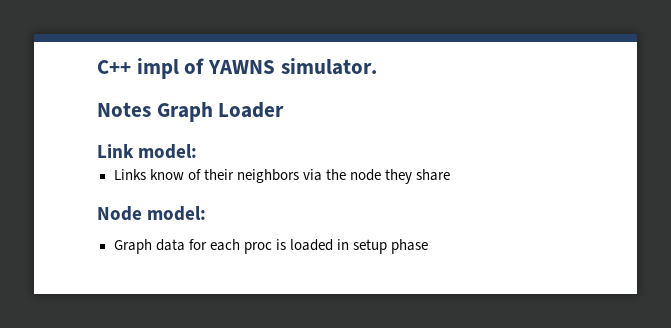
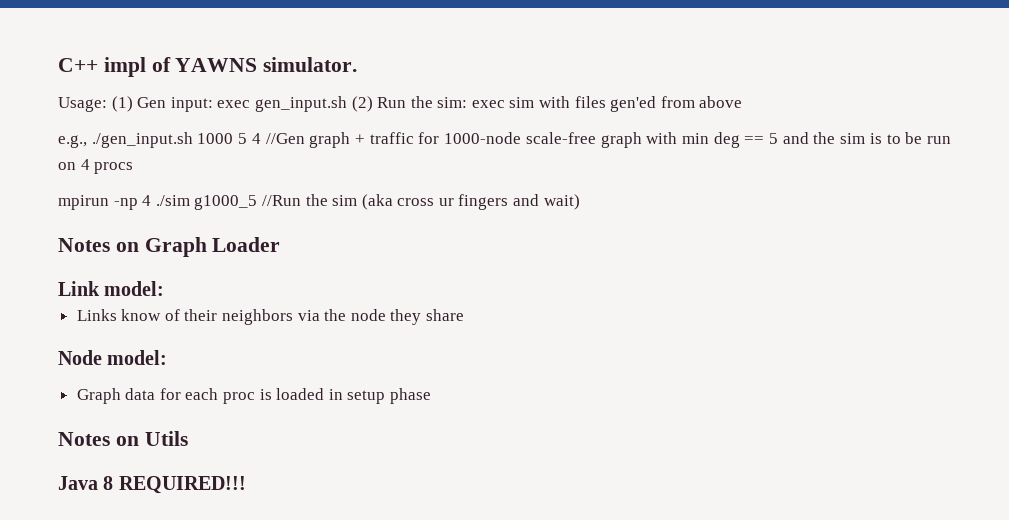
[97,102,151,117] // Notes -> [58,96,743,112] [58,132,952,148] [58,159,134,174] [58,194,580,210] [58,238,139,252] // Usage: (1) Gen input: exec gen_input.sh (2) Run the sim: exec sim with files gen'ed from above // e.g., ./gen_input.sh 1000 5 4 //Gen graph + traffic for 1000-node scale-free graph with min deg == 5 and the sim is to be run on 4 procs // mpirun -np 4 ./sim g1000_5 //Run the sim (aka cross ur fingers and wait) // Notes on
(428, 246) none -> [58,431,188,446] [58,476,246,494] // Notes on Utils // Java 8 REQUIRED!!!

